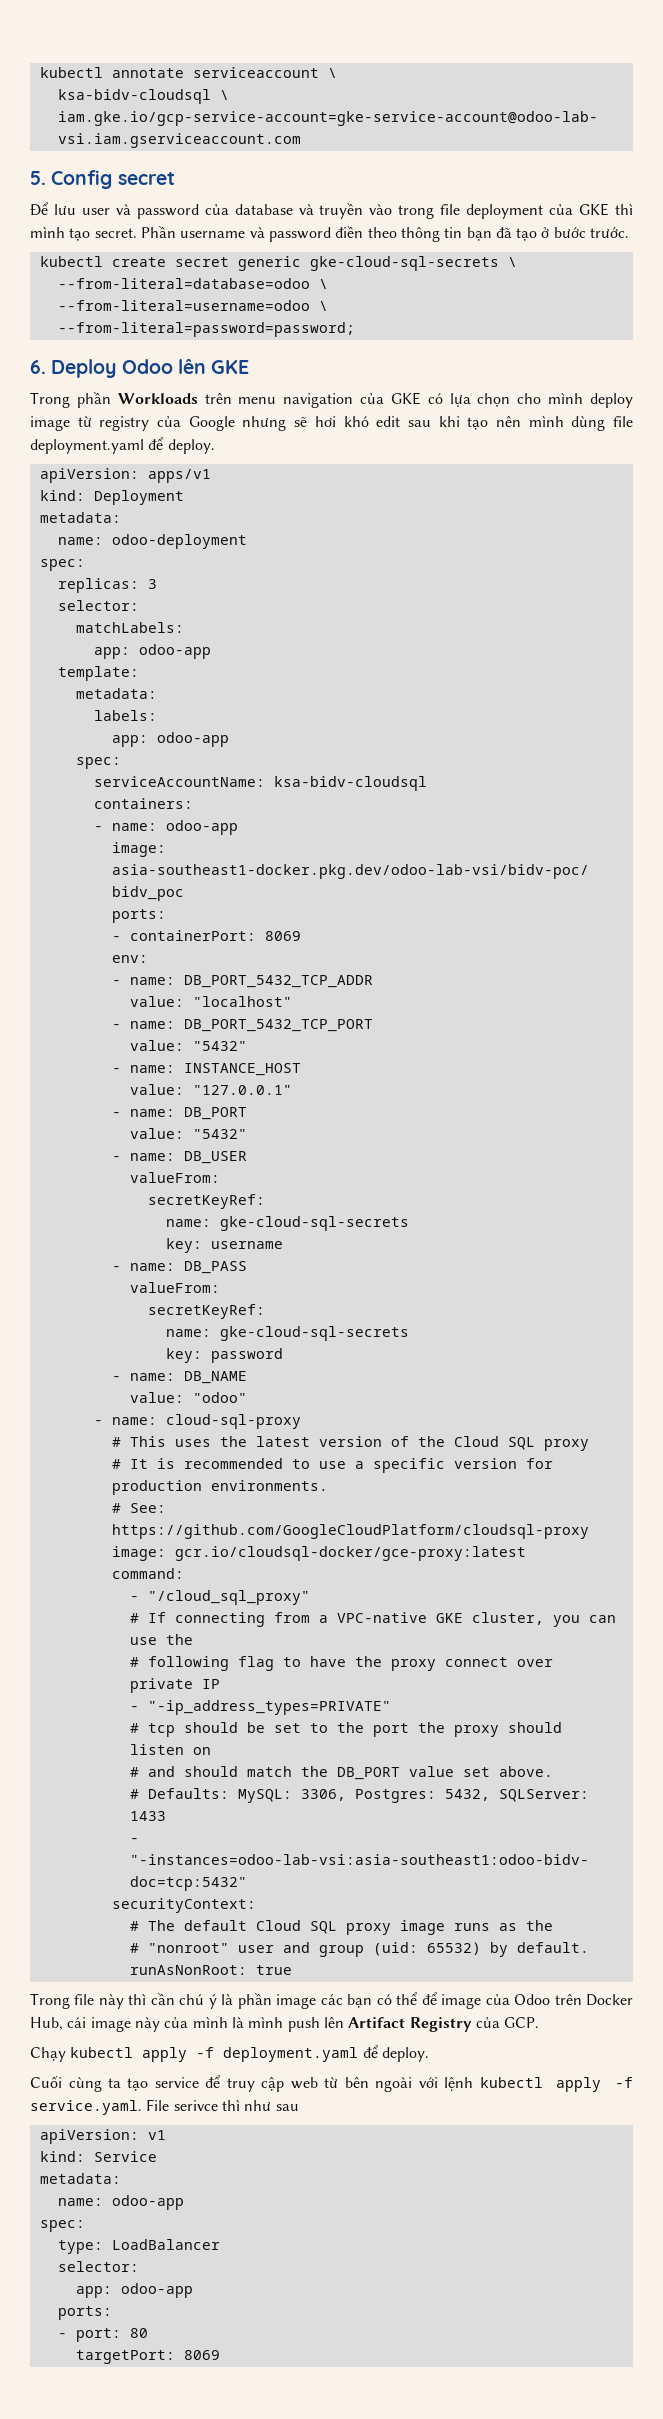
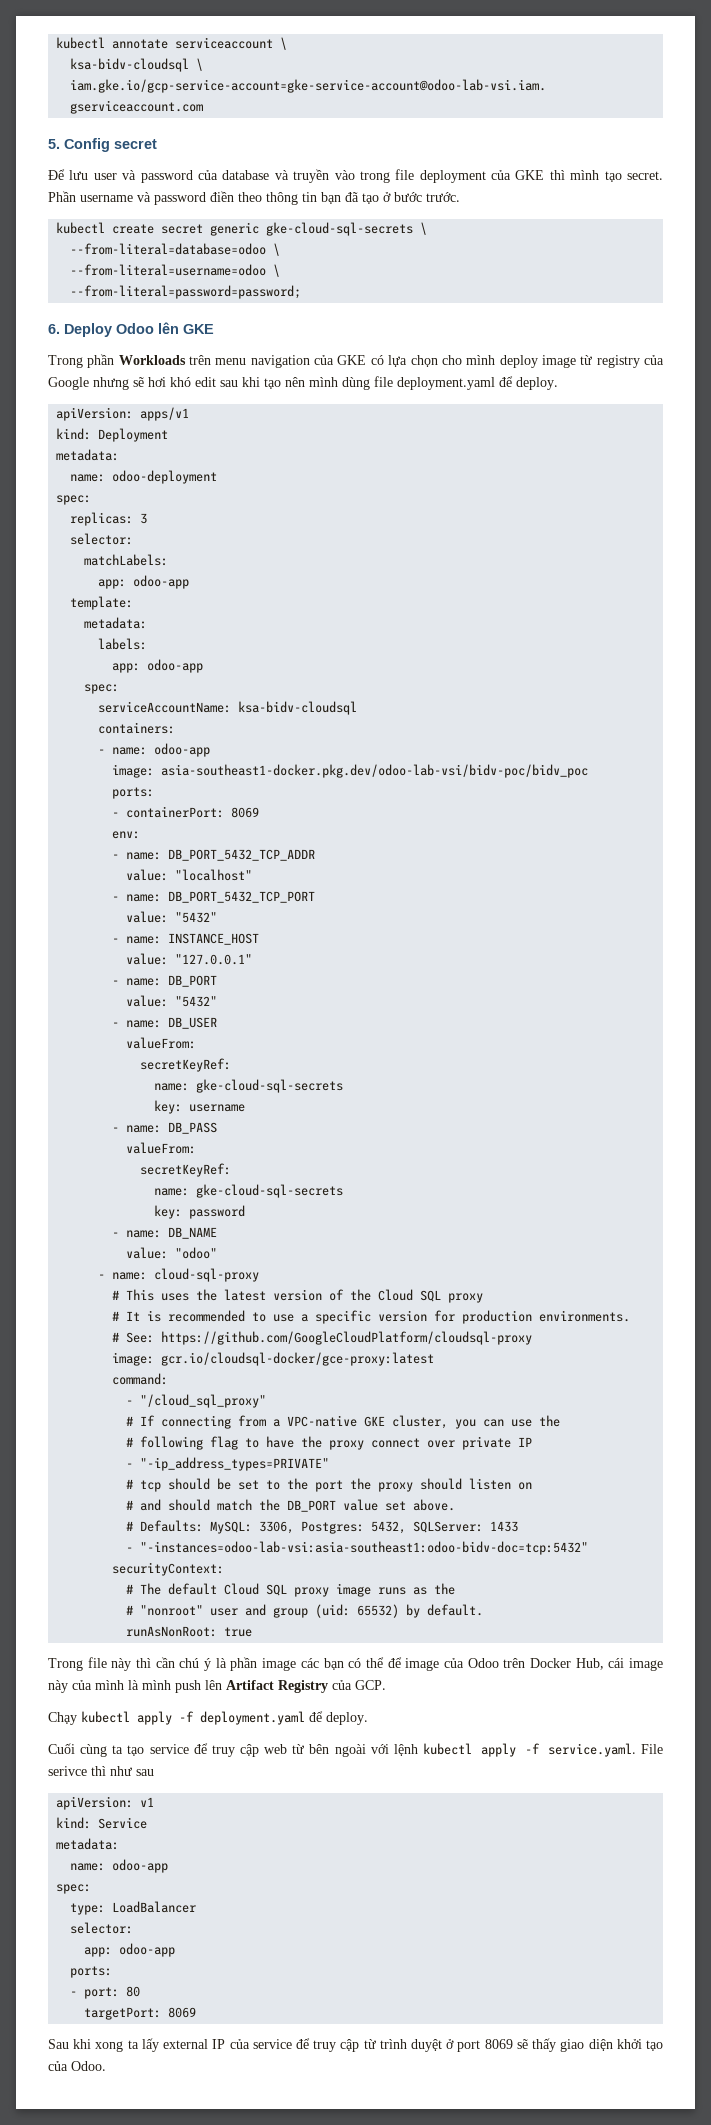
(220, 2355) none -> [48,2038,663,2052] [48,2061,106,2071] // Sau khi xong ta lấy external IP của service để truy cập từ trình duyệt ở port 8069 sẽ thấy giao diện khởi tạo của Odoo.

